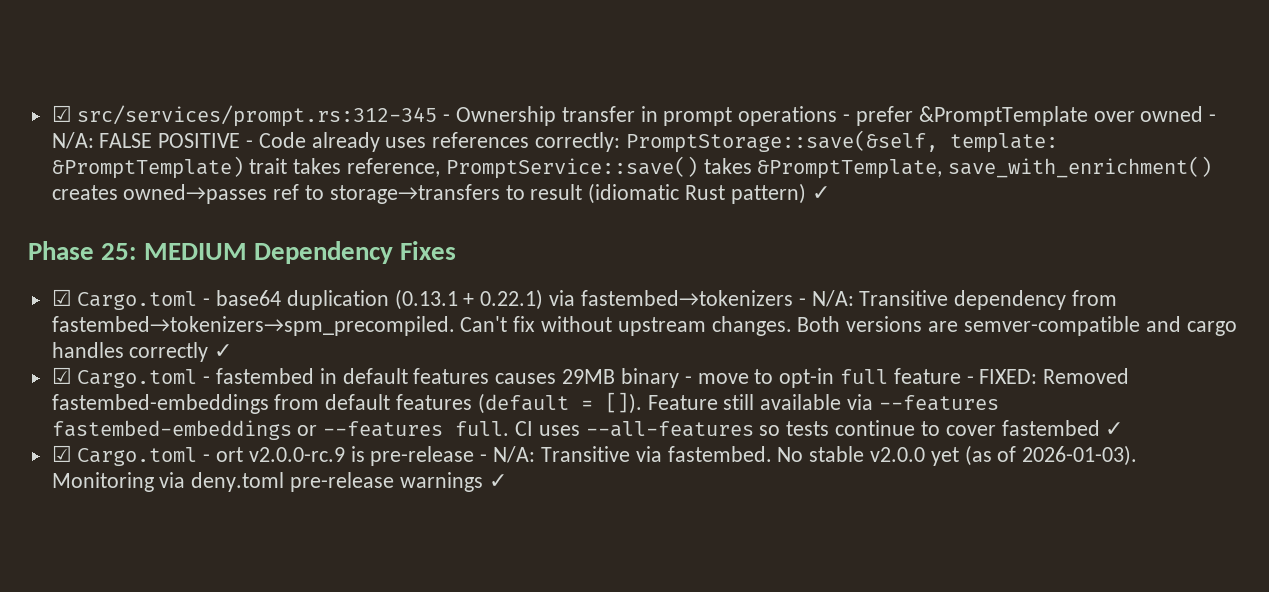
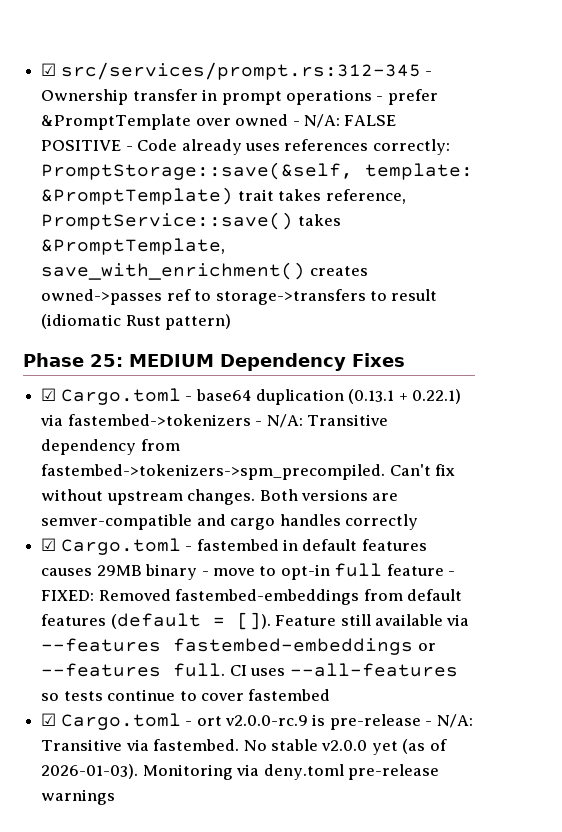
[123,184,268,204] owned→passes -> [41,289,163,305] owned->passes
[329,184,500,204] storage→transfers -> [215,289,366,305] storage->transfers
[811,186,830,200] ✓ -> (232, 322) none
[580,290,793,306] fastembed→tokenizers -> [67,414,251,426] fastembed->tokenizers
[51,316,455,336] fastembed→tokenizers→spm_precompiled. -> [41,464,386,480] fastembed->tokenizers->spm_precompiled.
[214,344,233,358] ✓ -> (418, 522) none
[1105,422,1124,436] ✓ -> (331, 695) none
[488,474,507,488] ✓ -> (116, 797) none

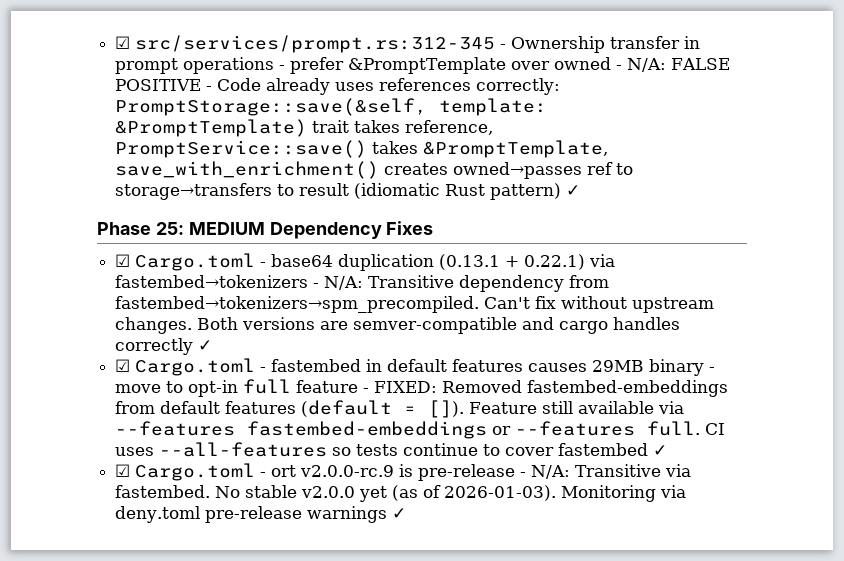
[41,289,163,305] owned->passes -> [453,162,583,179] owned→passes
[215,289,366,305] storage->transfers -> [115,183,273,200] storage→transfers
(232, 322) none -> [566,185,581,196] ✓
[67,414,251,426] fastembed->tokenizers -> [115,275,309,288] fastembed→tokenizers
[41,464,386,480] fastembed->tokenizers->spm_precompiled. -> [115,296,480,313] fastembed→tokenizers→spm_precompiled.
(418, 522) none -> [198,340,213,351] ✓
(331, 695) none -> [653,445,668,456] ✓
(116, 797) none -> [392,508,407,519] ✓

